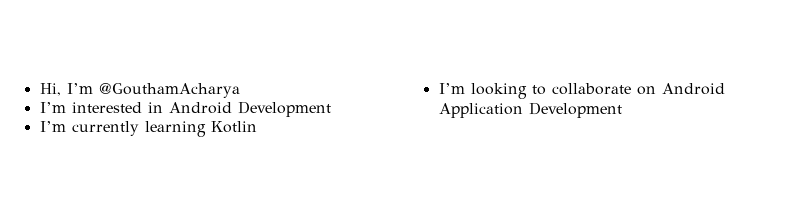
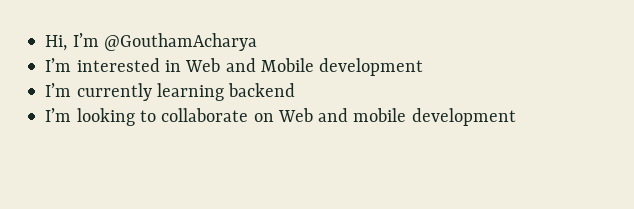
[168,101,331,117] Android Development -> [185,58,424,76] Web and Mobile development
[210,121,257,133] Kotlin -> [228,83,296,97] backend
[661,83,725,95] [438,102,622,118] Android Application Development -> [277,108,516,126] Web and mobile development

